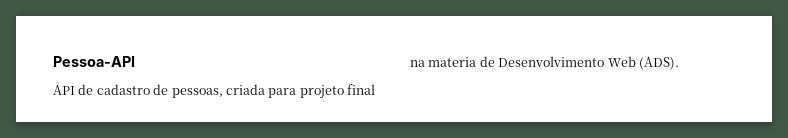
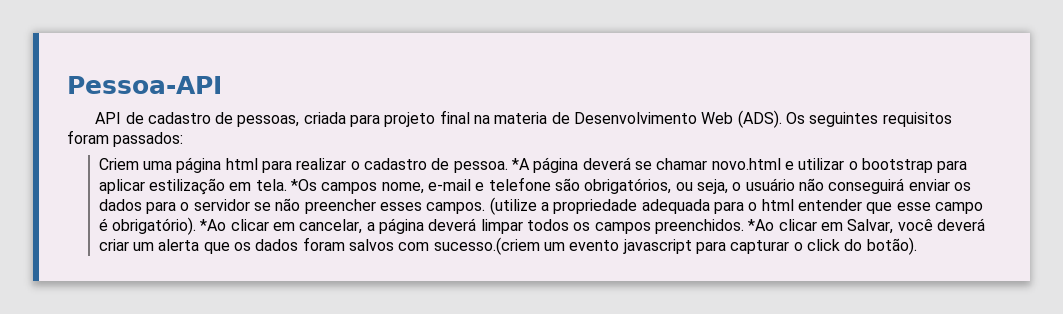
(679, 63) none -> [785,112,952,127] [67,130,184,147] [98,157,968,173] [98,177,971,195] [98,197,983,215] [98,217,985,235] [98,237,917,255] Os seguintes requisitos foram passados: // Criem uma página html para realizar o cadastro de pessoa. *A página deverá se chamar novo.html e utilizar o bootstrap para aplicar estilização em tela. *Os campos nome, e-mail e telefone são obrigatórios, ou seja, o usuário não conseguirá enviar os dados para o servidor se não preencher esses campos. (utilize a propriedade adequada para o html entender que esse campo é obrigatório). *Ao clicar em cancelar, a página deverá limpar todos os campos preenchidos. *Ao clicar em Salvar, você deverá criar um alerta que os dados foram salvos com sucesso.(criem um evento javascript para capturar o click do botão).

